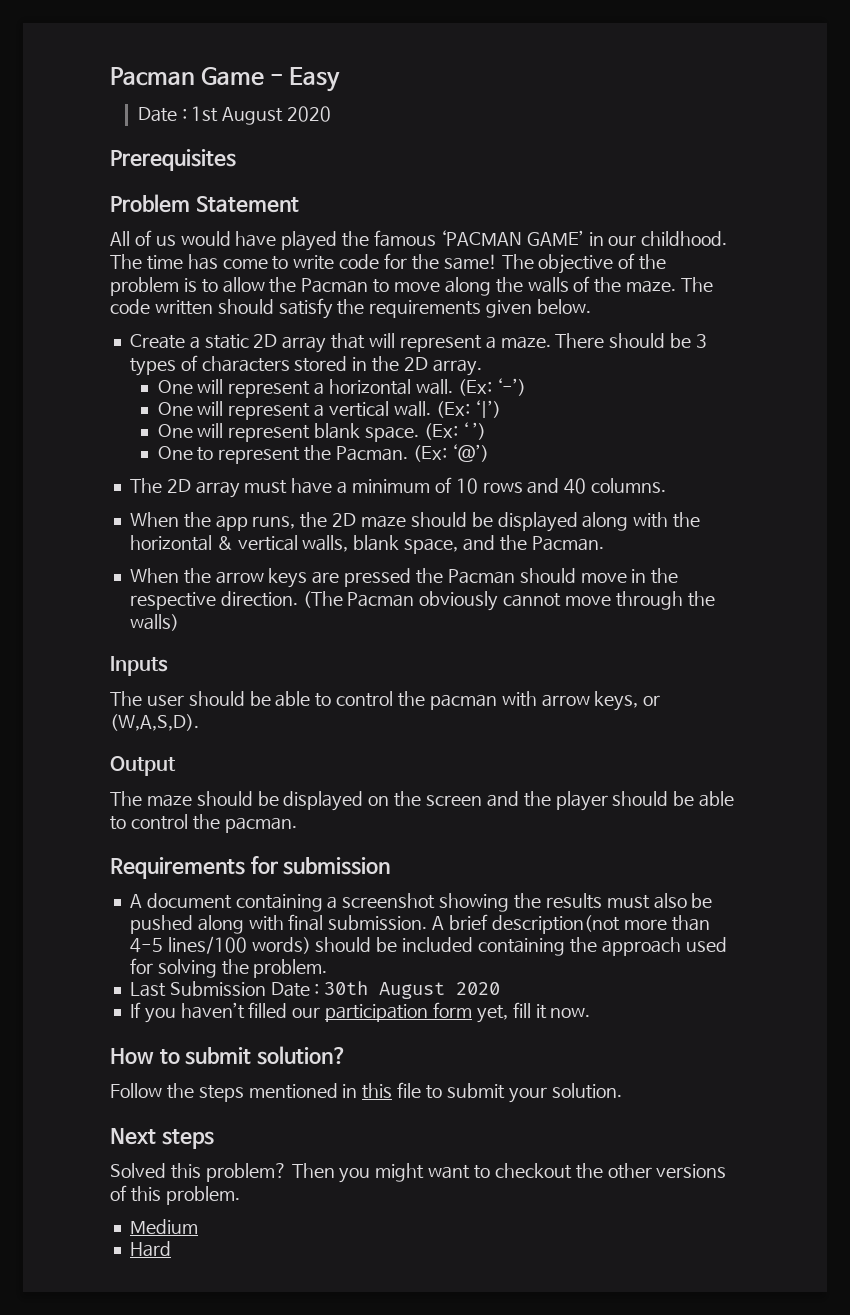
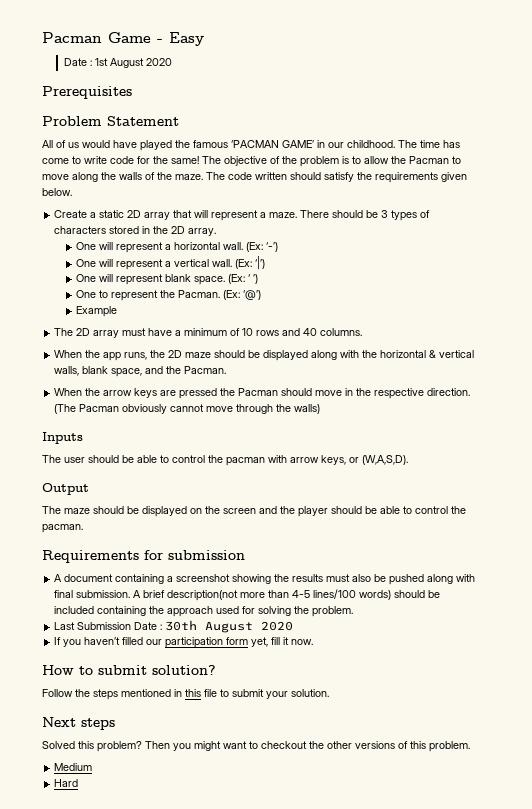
(489, 453) none -> [75,306,117,317] // Example

